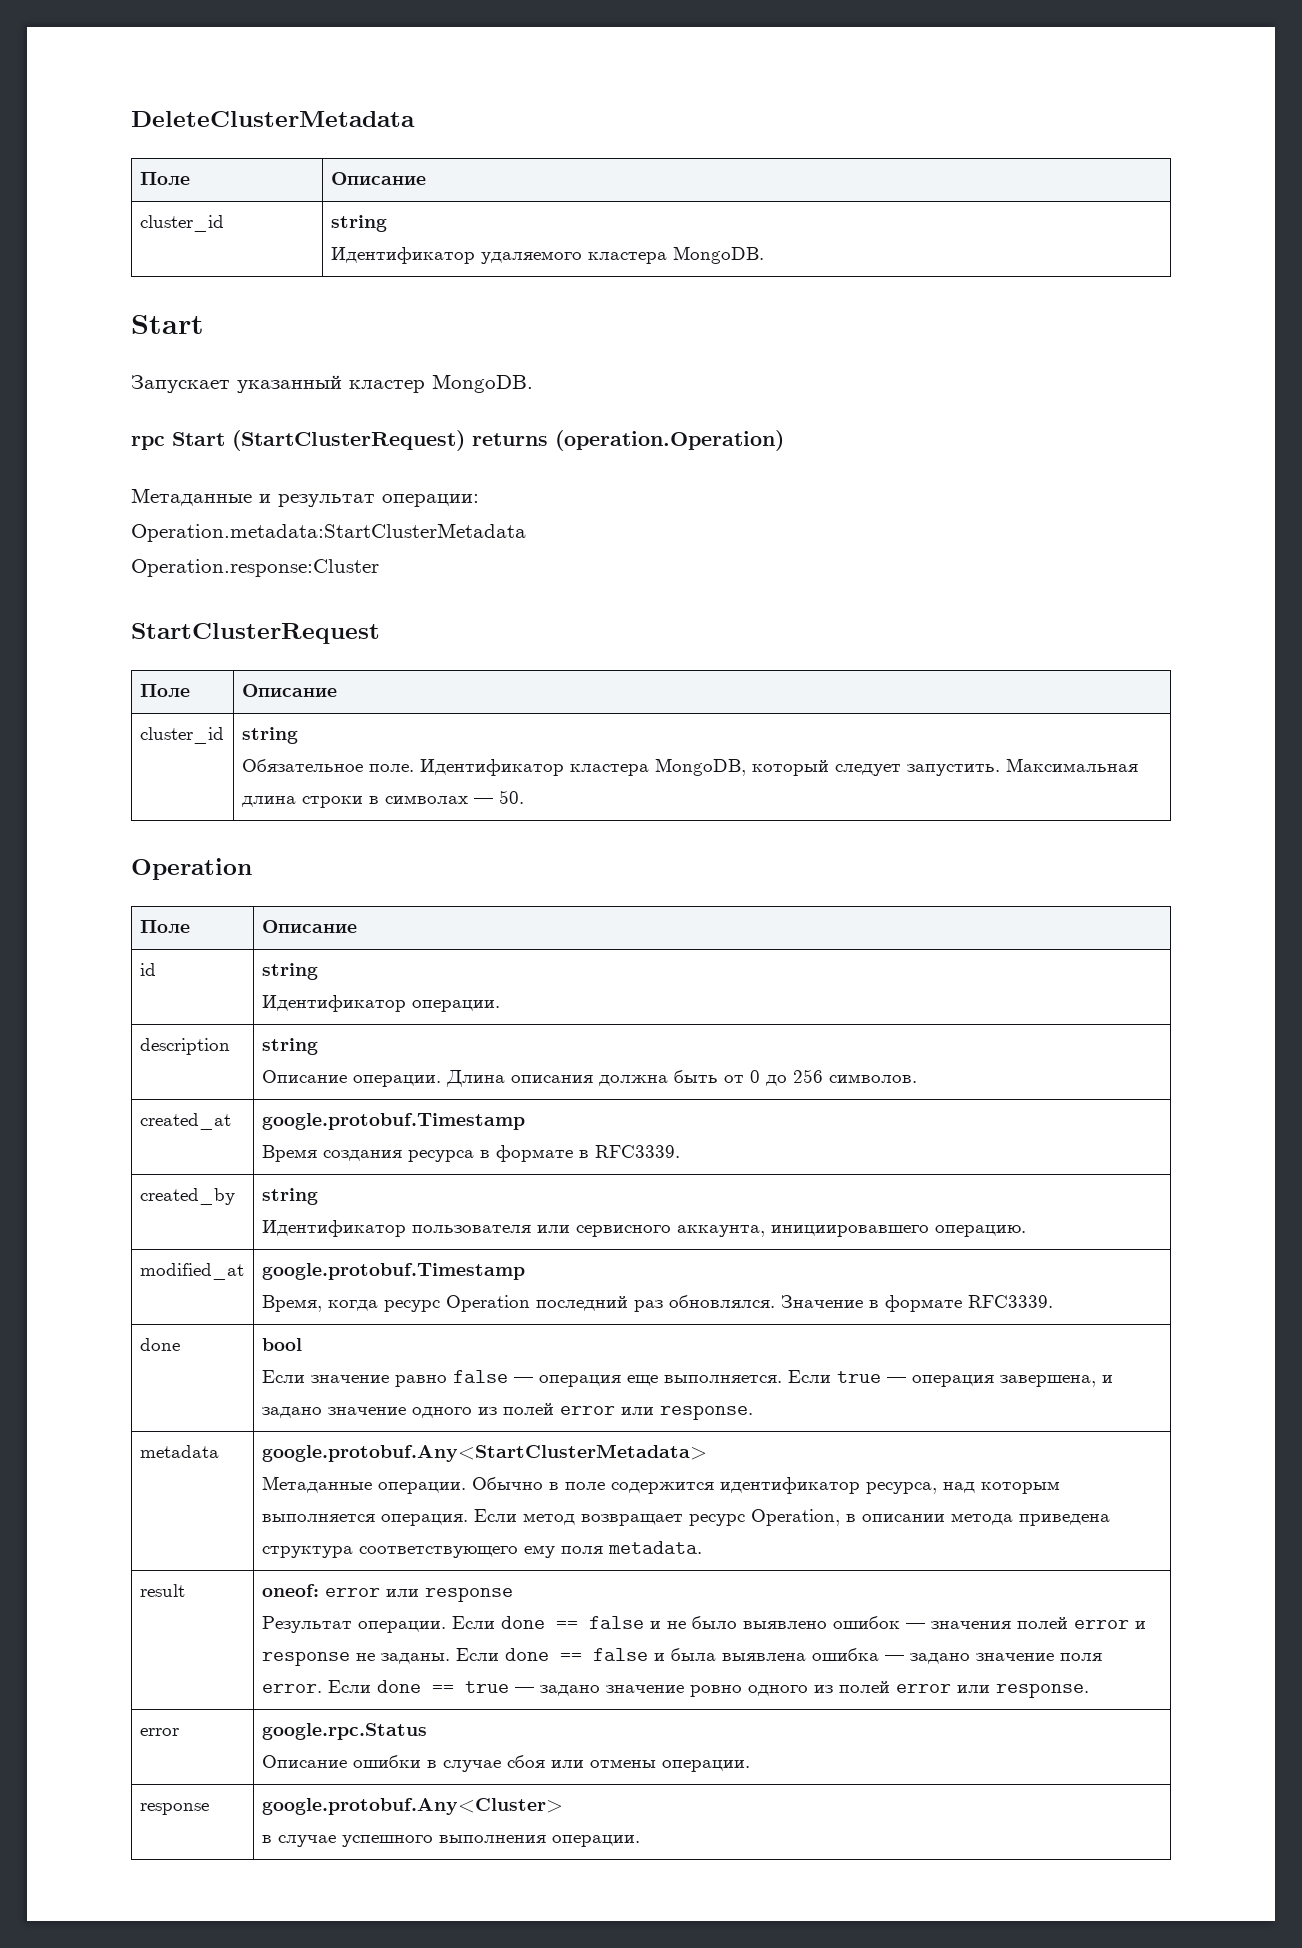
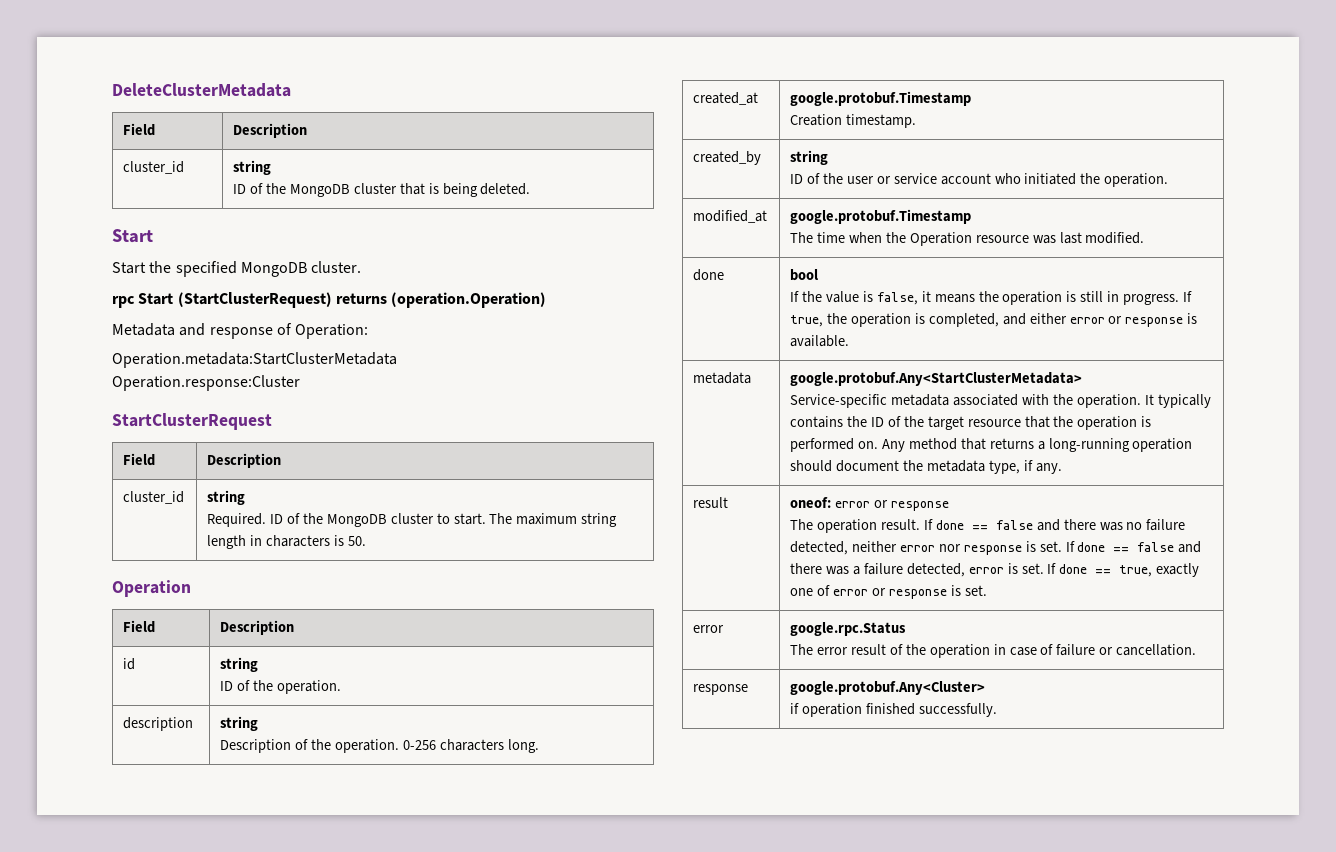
[139,172,190,185] [330,172,426,185] [139,215,224,232] [330,215,387,232] [330,246,764,264] [131,315,204,334] [131,374,533,393] Поле | Описание // cluster_id | string // Идентификатор удаляемого кластера MongoDB. // Start // Запускает указанный кластер MongoDB. -> [123,123,156,136] [233,123,308,138] [123,161,185,174] [233,160,272,175] [233,183,531,197] [112,229,153,243] [112,261,362,277] Field | Description // cluster_id | string // ID of the MongoDB cluster that is being deleted. // Start // Start the specified MongoDB cluster.
[131,488,479,507] Метаданные и результат операции: -> [112,323,369,339] Metadata and response of Operation:
[139,684,190,697] [241,684,337,697] [139,727,224,744] [241,727,298,744] [241,758,1138,776] [241,795,493,808] Поле | Описание // cluster_id | string // Обязательное поле. Идентификатор кластера MongoDB, который следует запустить. Максимальная длина строки в символах — -> [123,453,156,466] [207,453,282,468] [123,491,185,504] [207,490,246,505] [207,513,618,527] [207,535,344,549] Field | Description // cluster_id | string // Required. ID of the MongoDB cluster to start. The maximum string length in characters is
[139,920,190,933] [261,920,357,933] Поле | Описание -> [123,620,156,633] [220,620,295,635] Field | Description
[261,995,500,1012] [139,1038,230,1055] [261,1038,318,1055] [261,1069,917,1087] [139,1113,231,1130] [261,1113,525,1130] [261,1145,680,1162] [139,1188,235,1205] [261,1188,318,1205] [261,1220,1026,1237] [139,1263,244,1280] [261,1263,525,1280] [261,1295,1053,1312] [139,1338,180,1351] [261,1338,302,1351] [261,1370,1113,1387] [261,1403,753,1420] [139,1445,219,1458] [261,1444,707,1462] [261,1476,1060,1494] [261,1509,1110,1526] [261,1541,702,1558] Идентификатор операции. // description | string // Описание операции. Длина описания должна быть от 0 до 256 символов. // created_at | google.protobuf.Timestamp // Время создания ресурса в формате в RFC3339. // created_by | string // Идентификатор пользователя или сервисного аккаунта, инициировавшего операцию. // modified_at | google.protobuf.Timestamp // Время, когда ресурс Operation последний раз обновлялся. Значение в формате RFC3339. // done | bool // Если значение равно false — операция еще выполняется. Если true — операция завершена, и задано значение одного из полей error или response. // metadata | google.protobuf.Any<StartClusterMetadata> // Метаданные операции. Обычно в поле содержится идентификатор ресурса, над которым выполняется операция. Если метод возвращает ресурс Operation, в описании метода приведена структура соответствующего ему поля metadata. -> [220,680,341,694] [123,717,194,731] [220,716,259,731] [220,739,539,753] [693,92,759,105] [790,91,972,106] [790,114,917,128] [693,151,762,165] [790,150,829,165] [790,173,1169,187] [693,210,768,223] [790,209,972,224] [790,232,1145,246] [693,269,725,281] [790,269,819,281] [790,291,1193,305] [790,313,1198,327] [790,335,850,347] [693,372,752,384] [790,372,1083,386] [790,394,1211,408] [790,416,1152,430] [790,438,1193,452] [790,460,1062,474] ID of the operation. // description | string // Description of the operation. 0-256 characters long. // created_at | google.protobuf.Timestamp // Creation timestamp. // created_by | string // ID of the user or service account who initiated the operation. // modified_at | google.protobuf.Timestamp // The time when the Operation resource was last modified. // done | bool // If the value is false, it means the operation is still in progress. If true, the operation is completed, and either error or response is available. // metadata | google.protobuf.Any<StartClusterMetadata> // Service-specific metadata associated with the operation. It typically contains the ID of the target resource that the operation is performed on. Any method that returns a long-running operation should document the metadata type, if any.
[385,1589,419,1597] или -> [873,500,888,508] or
[261,1616,1146,1633] [261,1648,1102,1666] [261,1680,1089,1698] [139,1728,179,1736] [261,1723,427,1740] [261,1755,750,1772] [139,1803,209,1815] [261,1798,563,1815] [261,1835,640,1847] Результат операции. Если done == false и не было выявлено ошибок — значения полей error и response не заданы. Если done == false и была выявлена ошибка — задано значение поля error. Если done == true — задано значение ровно одного из полей error или response. // error | google.rpc.Status // Описание ошибки в случае сбоя или отмены операции. // response | google.protobuf.Any<Cluster> // в случае успешного выполнения операции. -> [790,519,1186,533] [790,541,1202,555] [790,563,1200,577] [790,585,987,599] [693,625,725,633] [790,622,907,636] [790,644,1197,658] [693,684,749,695] [790,681,986,695] [790,703,997,717] The operation result. If done == false and there was no failure detected, neither error nor response is set. If done == false and there was a failure detected, error is set. If done == true, exactly one of error or response is set. // error | google.rpc.Status // The error result of the operation in case of failure or cancellation. // response | google.protobuf.Any<Cluster> // if operation finished successfully.

